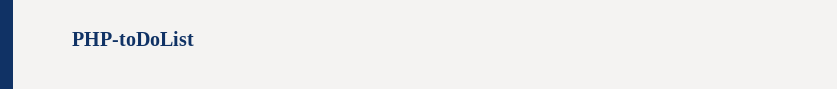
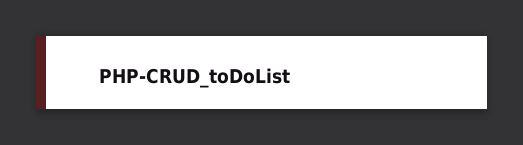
[72,31,194,46] PHP-toDoList -> [99,68,290,88] PHP-CRUD_toDoList

